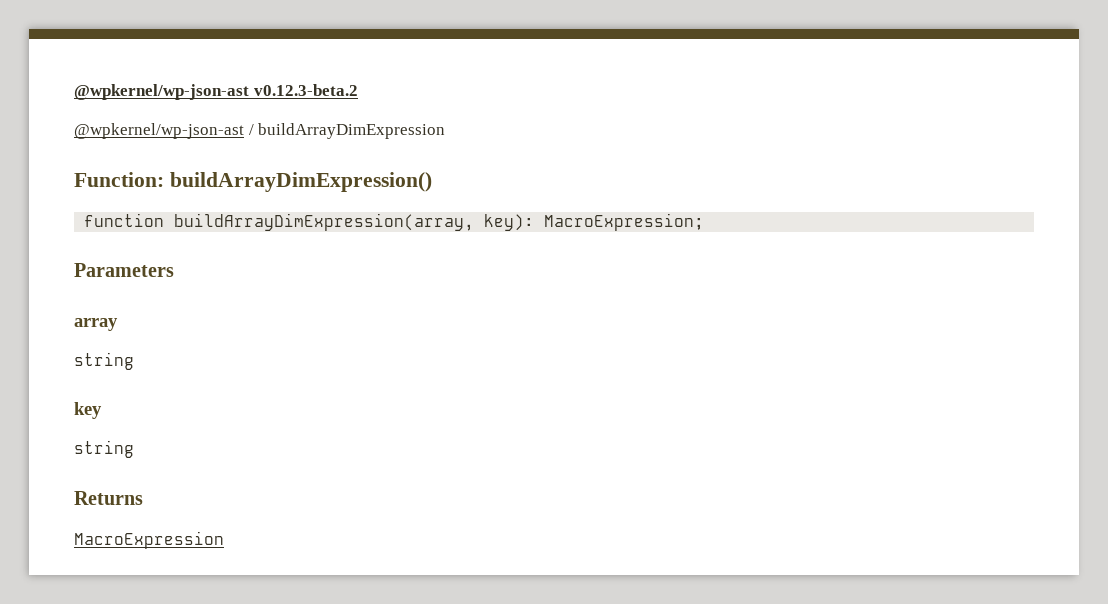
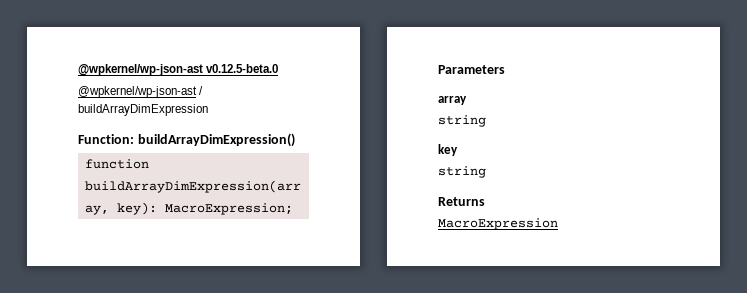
[74,84,358,100] @wpkernel/wp-json-ast v0.12.3-beta.2 -> [78,64,279,76] @wpkernel/wp-json-ast v0.12.5-beta.0

